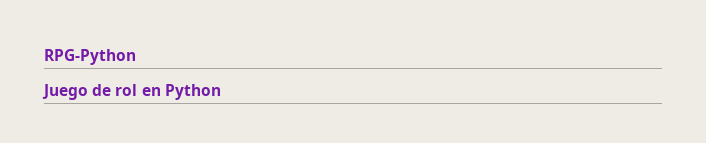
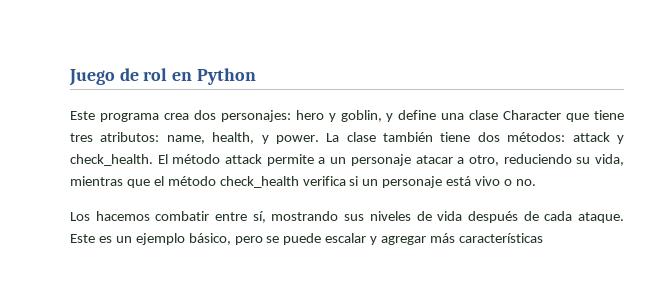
[44,49,136,65] RPG-Python // -> (69, 77) none
(221, 92) none -> [70,110,625,122] [70,132,624,144] [70,154,624,166] [70,176,536,188] [70,211,624,223] [70,233,543,245] // Este programa crea dos personajes: hero y goblin, y define una clase Character que tiene tres atributos: name, health, y power. La clase también tiene dos métodos: attack y check_health. El método attack permite a un personaje atacar a otro, reduciendo su vida, mientras que el método check_health verifica si un personaje está vivo o no. // Los hacemos combatir entre sí, mostrando sus niveles de vida después de cada ataque. Este es un ejemplo básico, pero se puede escalar y agregar más características

